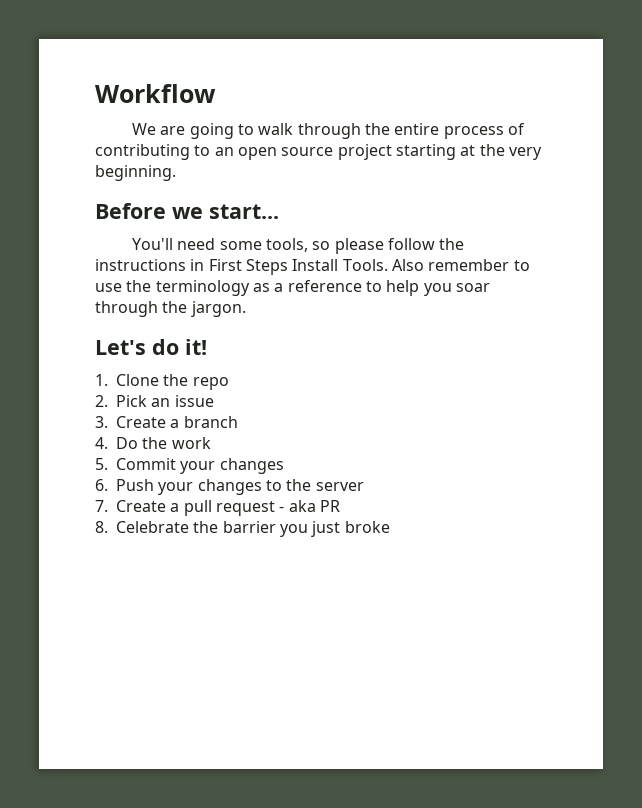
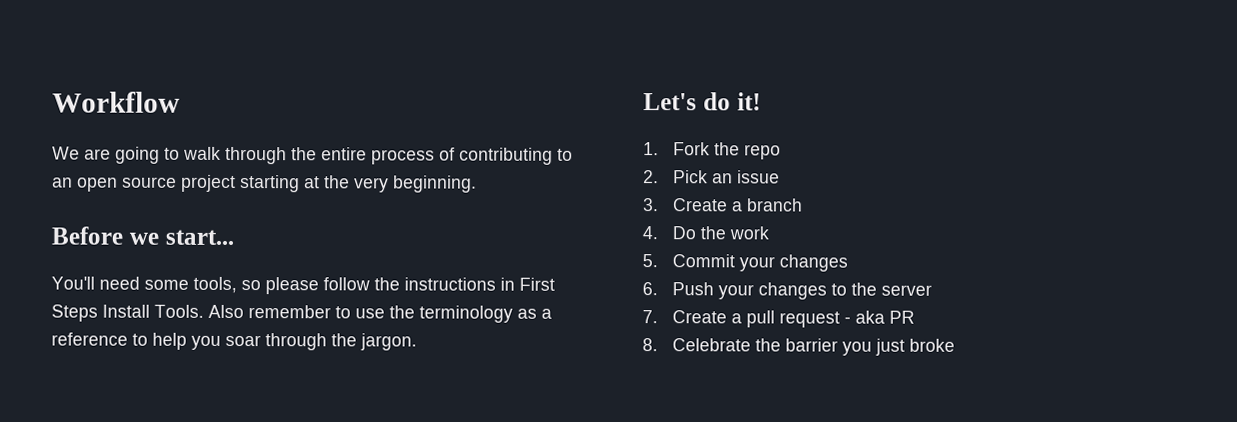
[116,374,159,386] Clone -> [672,142,710,156] Fork

